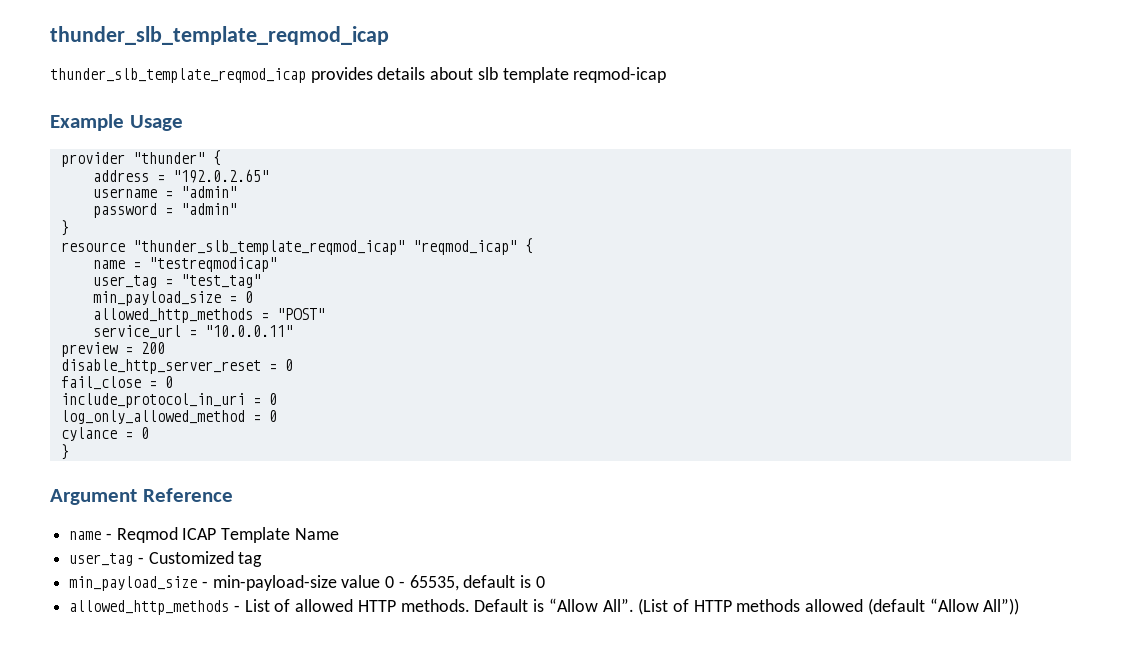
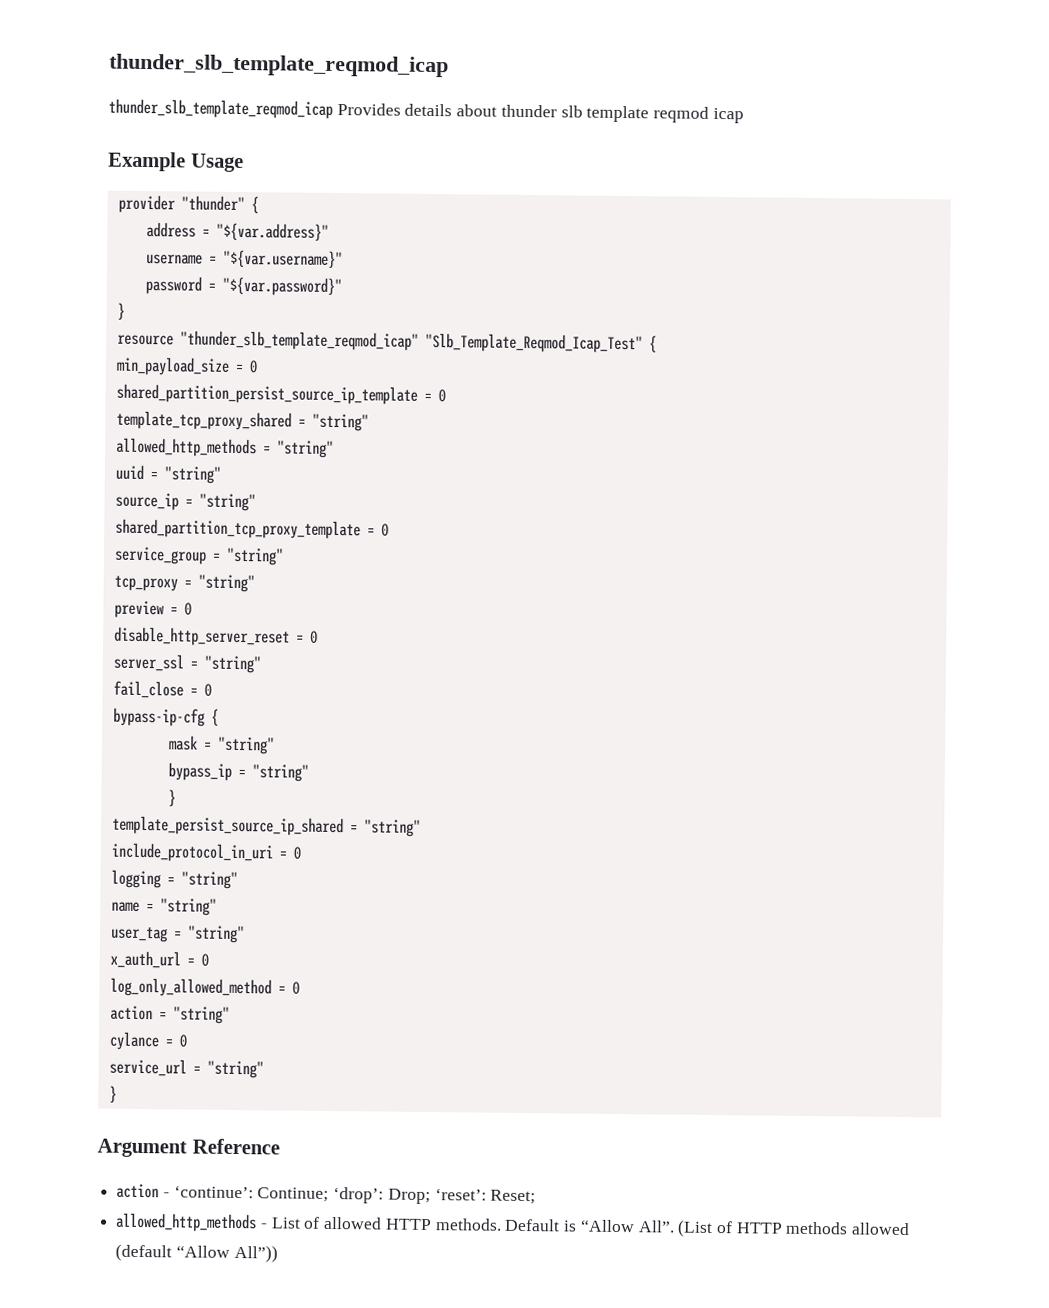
[310,67,373,83] provides -> [336,103,401,116] Provides
(474, 73) none -> [500,104,557,118] thunder
[573,67,667,83] reqmod-icap -> [653,106,744,124] reqmod icap
[172,169,269,183] "192.0.2.65" -> [215,222,329,241] "${var.address}"
[180,186,237,198] "admin" -> [222,249,343,269] "${var.username}"
[180,203,237,215] "admin" -> [221,276,342,297] "${var.password}"
[412,238,533,255] [92,257,277,272] [92,274,261,288] [92,291,253,306] [92,308,325,323] [92,325,293,339] "reqmod_icap" { // name = "testreqmodicap" // user_tag = "test_tag" // min_payload_size = 0 // allowed_http_methods = "POST" // service_url = "10.0.0.11" -> [424,332,657,354] [115,356,258,376] [115,383,446,405] [115,410,369,432] [115,437,334,458] [114,464,221,484] [114,492,256,512] [114,518,389,540] [113,546,284,566] [113,574,255,593] "Slb_Template_Reqmod_Icap_Test" { // min_payload_size = 0 // shared_partition_persist_source_ip_template = 0 // template_tcp_proxy_shared = "string" // allowed_http_methods = "string" // uuid = "string" // source_ip = "string" // shared_partition_tcp_proxy_template = 0 // service_group = "string" // tcp_proxy = "string"
[140,342,165,354] 200 -> [183,602,192,616] 0
(293, 365) none -> [112,653,261,674] // server_ssl = "string"
[60,393,245,408] include_protocol_in_uri -> [112,707,219,727] [167,735,275,755] [167,762,309,782] [167,789,176,807] [111,815,421,837] [110,842,301,863] [110,869,238,890] [110,898,217,916] [109,925,245,944] [109,950,181,969] bypass-ip-cfg { // mask = "string" // bypass_ip = "string" // } // template_persist_source_ip_shared = "string" // include_protocol_in_uri = 0 // logging = "string" // name = "string" // user_tag = "string" // x_auth_url
(277, 416) none -> [109,1005,230,1024] // action = "string"
(149, 433) none -> [108,1058,264,1079] // service_url = "string"
[69,527,339,543] [69,551,263,567] [69,575,545,591] name - Reqmod ICAP Template Name // user_tag - Customized tag // min_payload_size - min-payload-size value 0 - 65535, default is 0 -> [116,1183,537,1205] action - ‘continue’: Continue; ‘drop’: Drop; ‘reset’: Reset;

